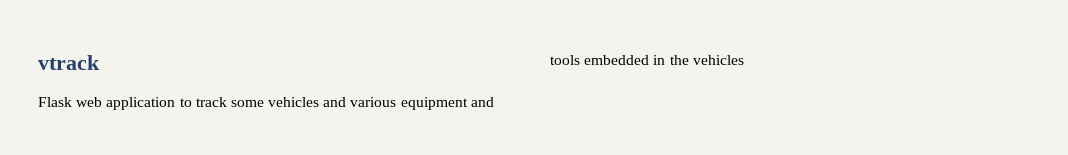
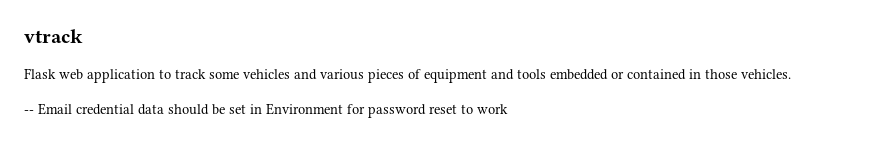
(397, 102) none -> [368,69,421,83] pieces of
[653,55,744,65] in the vehicles -> [611,69,791,80] [24,103,508,118] or contained in those vehicles. // -- Email credential data should be set in Environment for password reset to work

